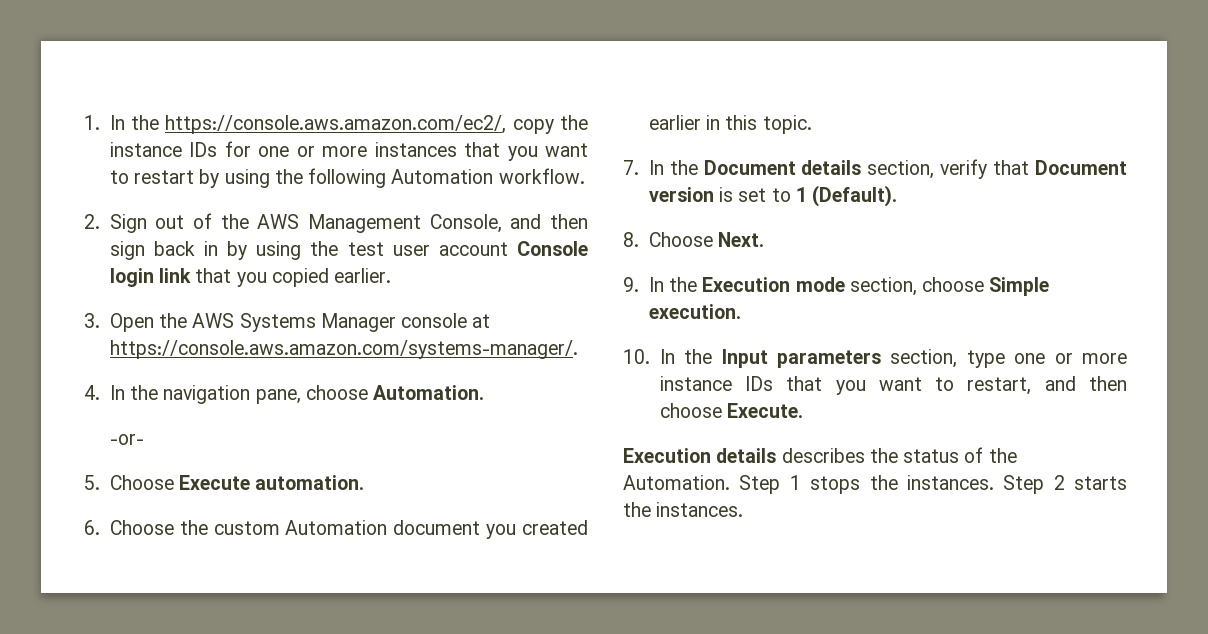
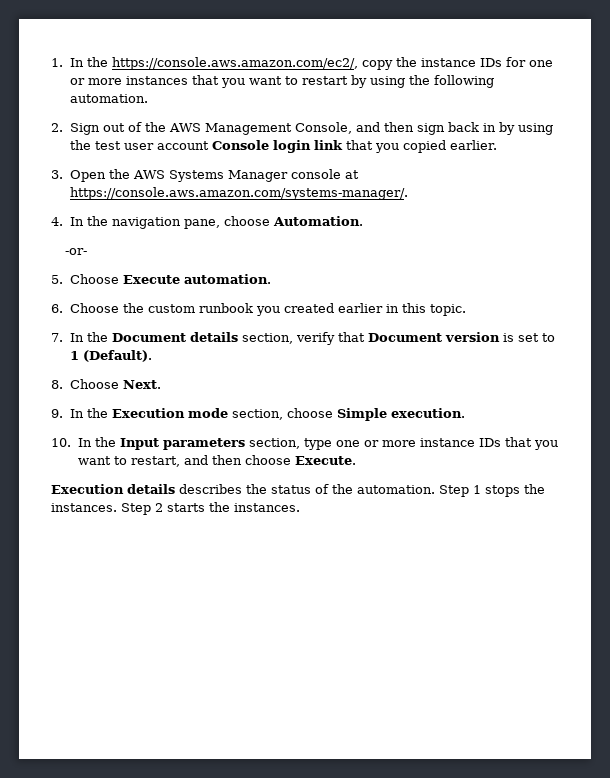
[391,168,585,184] Automation workflow. -> [69,94,148,103] automation.
[285,520,481,535] Automation document -> [198,303,253,313] runbook
[623,475,730,490] Automation. -> [357,485,435,494] automation.

